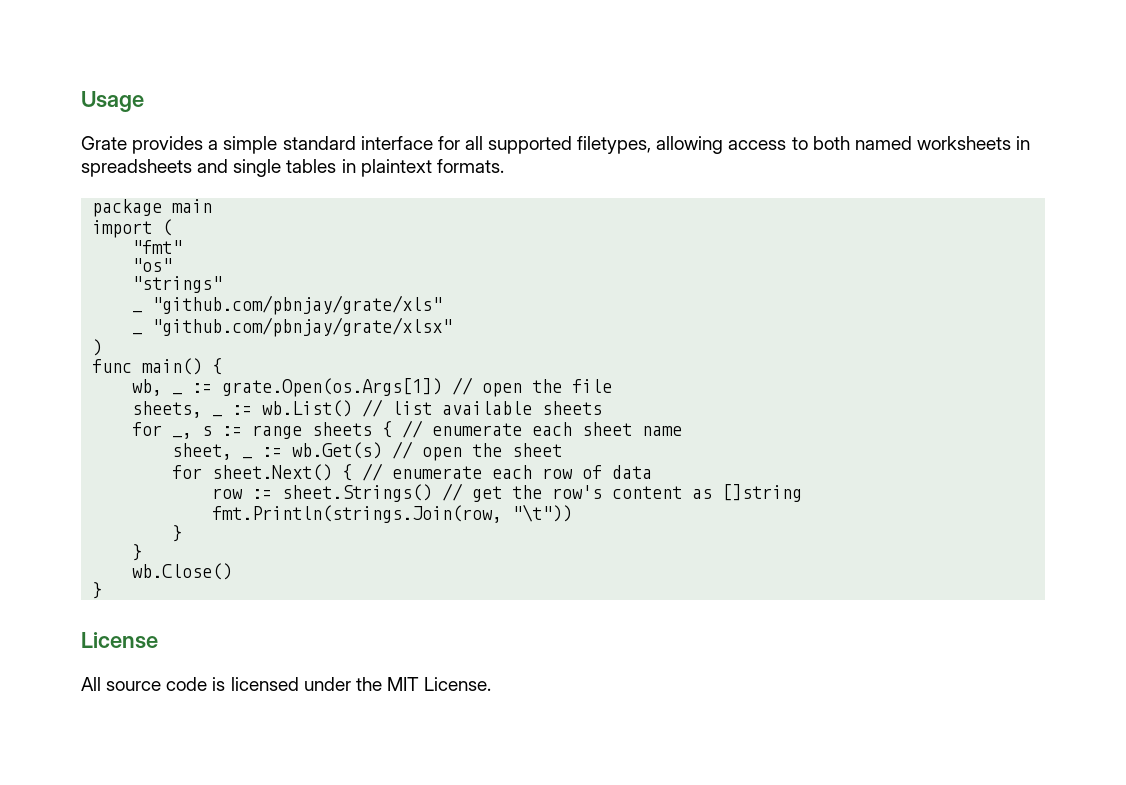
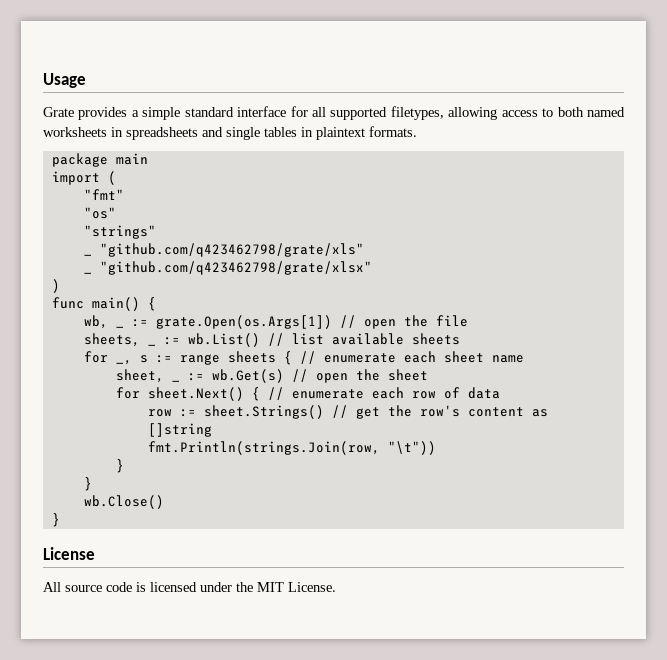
[152,295,443,315] [132,317,453,337] "github.com/pbnjay/grate/xls" // _ "github.com/pbnjay/grate/xlsx" -> [99,243,364,257] [83,261,372,275] "github.com/q423462798/grate/xls" // _ "github.com/q423462798/grate/xlsx"

